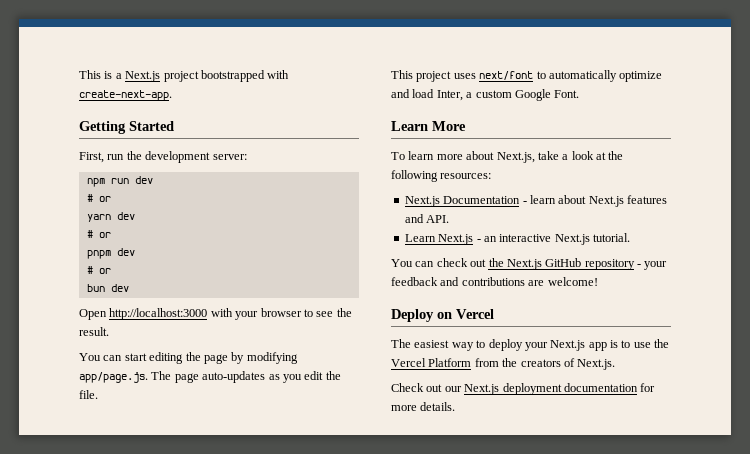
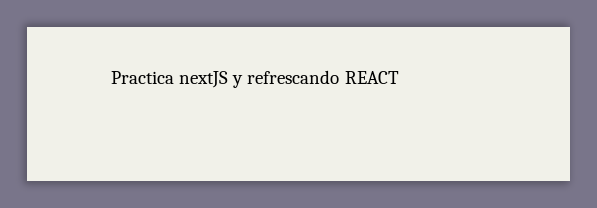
[79,70,290,82] [79,90,172,101] [79,121,174,134] [79,151,247,163] [86,176,153,187] [86,194,111,202] [86,212,135,222] [86,230,111,238] [86,248,135,259] [86,266,111,274] [86,284,129,292] [79,308,352,320] [79,327,109,336] [79,352,298,364] [79,371,341,383] [79,390,98,399] [391,70,663,82] [391,89,580,101] [391,121,466,131] [391,151,624,163] [391,170,492,182] [404,195,667,207] [404,214,450,223] [404,233,630,245] [391,258,668,270] [391,277,598,286] [391,309,494,322] [391,339,670,351] [391,358,616,370] [391,383,656,395] [391,402,456,411] This is a Next.js project bootstrapped with create-next-app. // Getting Started // First, run the development server: // npm run dev // # or // yarn dev // # or // pnpm dev // # or // bun dev // Open http://localhost:3000 with your browser to see the result. // You can start editing the page by modifying app/page.js. The page auto-updates as you edit the file. // This project uses next/font to automatically optimize and load Inter, a custom Google Font. // Learn More // To learn more about Next.js, take a look at the following resources: // Next.js Documentation - learn about Next.js features and API. // Learn Next.js - an interactive Next.js tutorial. // You can check out the Next.js GitHub repository - your feedback and contributions are welcome! // Deploy on Vercel // The easiest way to deploy your Next.js app is to use the Vercel Platform from the creators of Next.js. // Check out our Next.js deployment documentation for more details. -> [111,70,399,88] Practica nextJS y refrescando REACT

